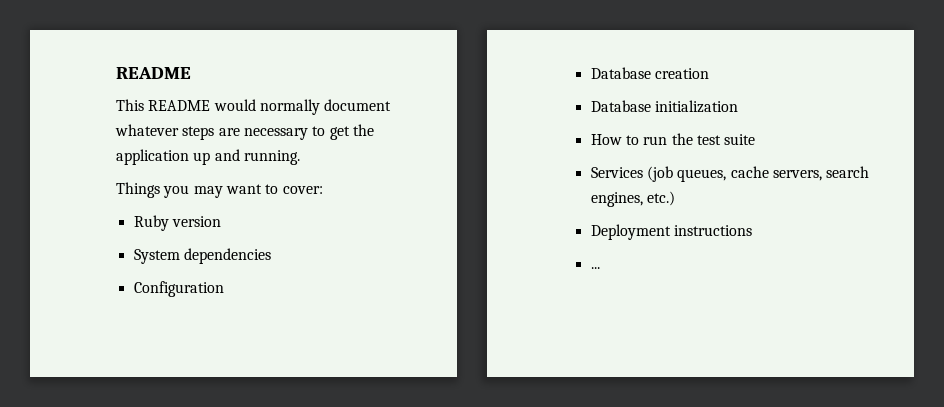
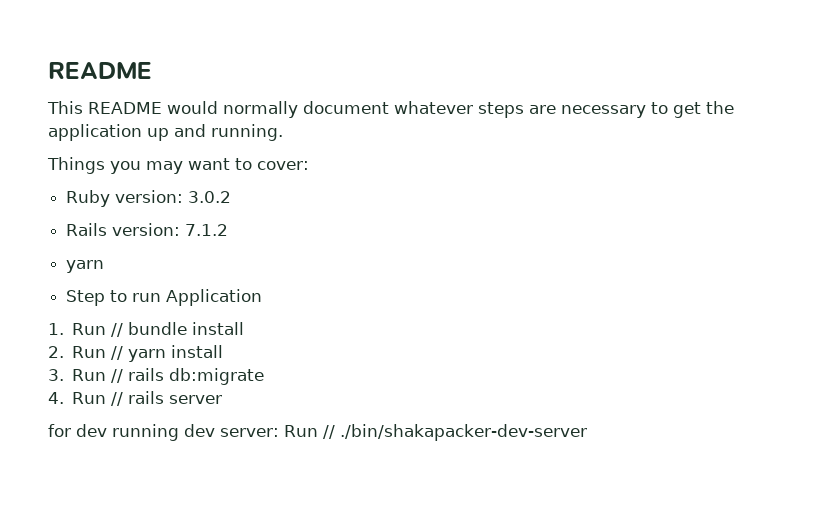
[171,216,221,227] [133,248,271,264] [133,281,224,297] [590,67,709,79] [590,100,738,113] [590,133,756,145] [590,166,870,182] [590,191,675,207] [590,224,752,240] [590,267,600,269] version // System dependencies // Configuration // Database creation // Database initialization // How to run the test suite // Services (job queues, cache servers, search engines, etc.) // Deployment instructions // ... -> [115,190,232,203] [66,223,229,236] [66,260,105,273] [66,289,263,306] [48,322,245,337] [48,345,224,362] [48,368,265,385] [48,391,223,406] [48,424,587,441] version: 3.0.2 // Rails version: 7.1.2 // yarn // Step to run Application // 1. Run // bundle install // 2. Run // yarn install // 3. Run // rails db:migrate // 4. Run // rails server // for dev running dev server: Run // ./bin/shakapacker-dev-server

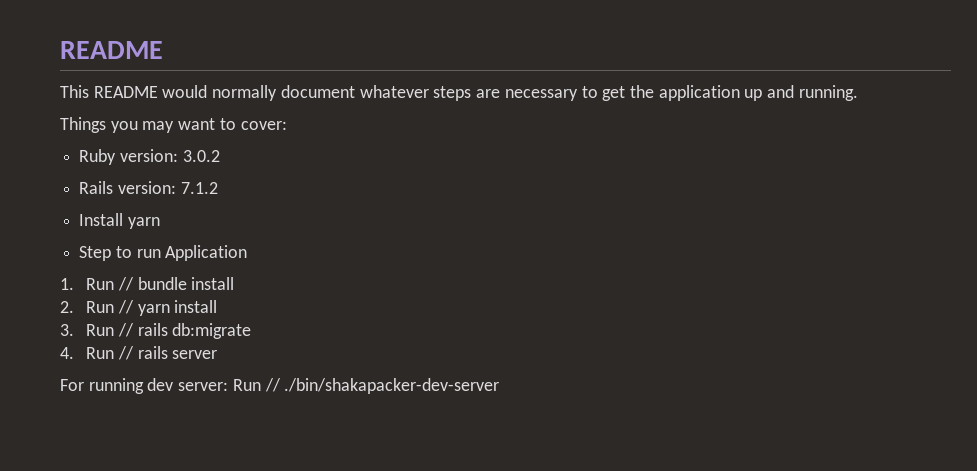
(229, 230) none -> [79,213,124,226] Install
[48,424,107,437] for dev -> [60,379,84,391] For

